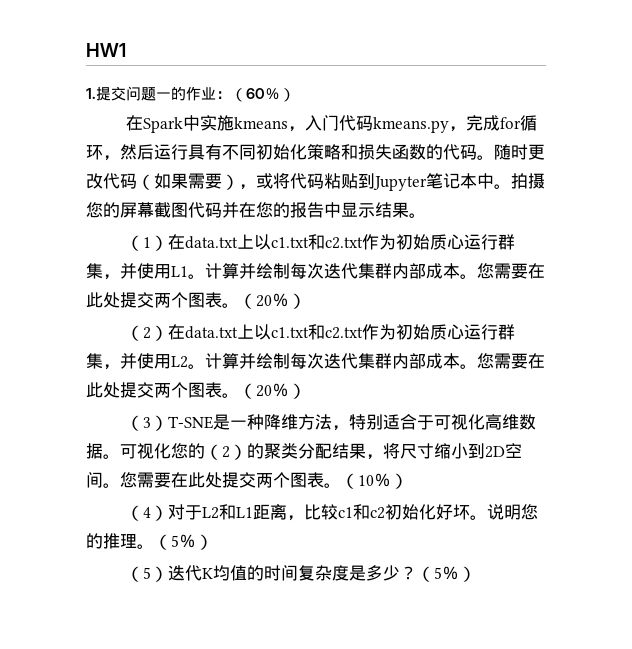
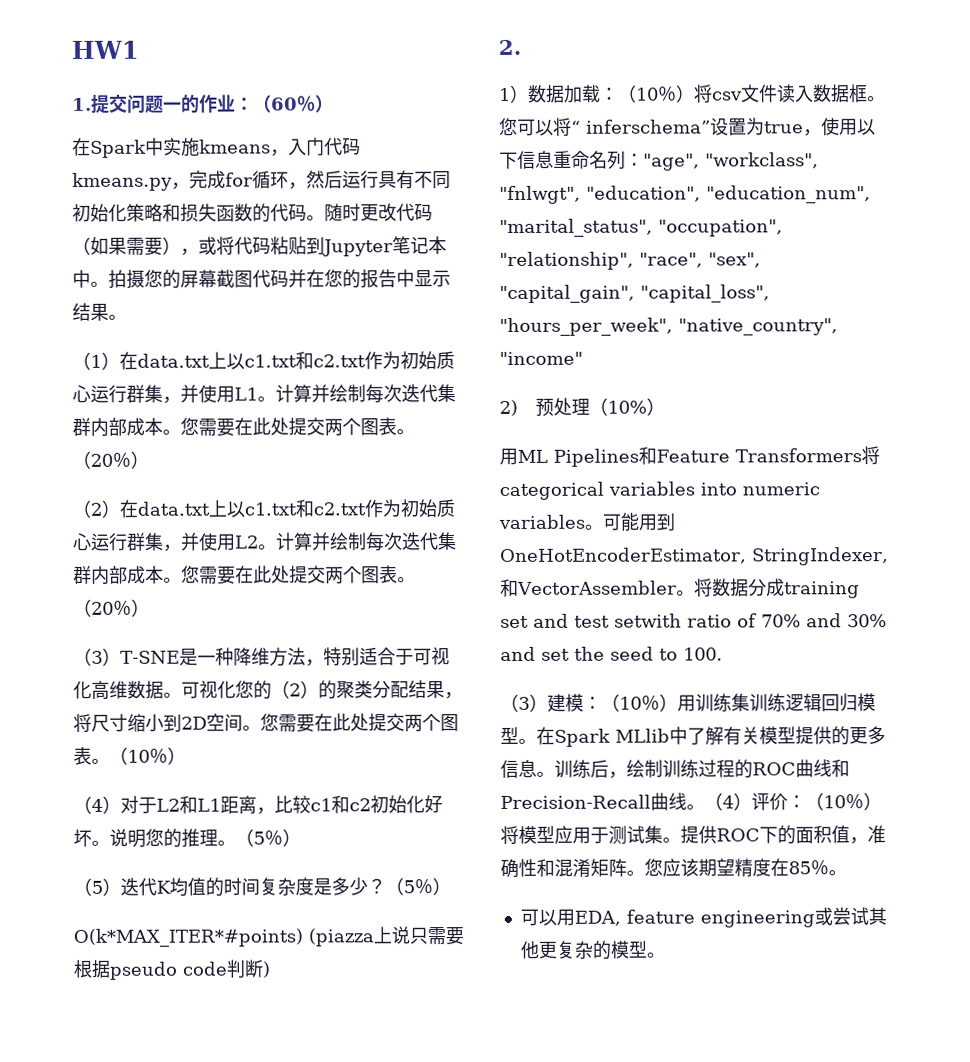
(476, 574) none -> [73,926,464,947] [73,959,271,980] [498,39,521,55] [498,84,886,103] [499,117,876,137] [499,150,819,171] [499,185,871,204] [499,218,783,237] [499,251,761,270] [499,284,770,303] [499,317,838,336] [499,351,583,365] [499,397,665,417] [499,446,880,467] [499,481,820,500] [498,512,675,532] [500,547,889,566] [500,578,860,599] [500,613,887,628] [500,646,723,661] [500,693,876,712] [500,726,886,747] [500,759,850,779] [500,792,882,811] [500,825,886,845] [500,858,847,878] [519,907,887,928] [519,940,665,960] // O(k*MAX_ITER*#points) (piazza上说只需要根据pseudo code判断) // 2. // 1）数据加载：（10％）将csv文件读入数据框。您可以将“ inferschema”设置为true，使用以下信息重命名列："age", "workclass", "fnlwgt", "education", "education_num", "marital_status", "occupation", "relationship", "race", "sex", "capital_gain", "capital_loss", "hours_per_week", "native_country", "income" // 2)预处理（10%） // 用ML Pipelines和Feature Transformers将categorical variables into numeric variables。可能用到OneHotEncoderEstimator, StringIndexer,和VectorAssembler。将数据分成training set and test setwith ratio of 70% and 30% and set the seed to 100. // （3）建模：（10％）用训练集训练逻辑回归模型。在Spark MLlib中了解有关模型提供的更多信息。训练后，绘制训练过程的ROC曲线和Precision-Recall曲线。（4）评价：（10％）将模型应用于测试集。提供ROC下的面积值，准确性和混淆矩阵。您应该期望精度在85％。 // 可以用EDA, feature engineering或尝试其他更复杂的模型。

